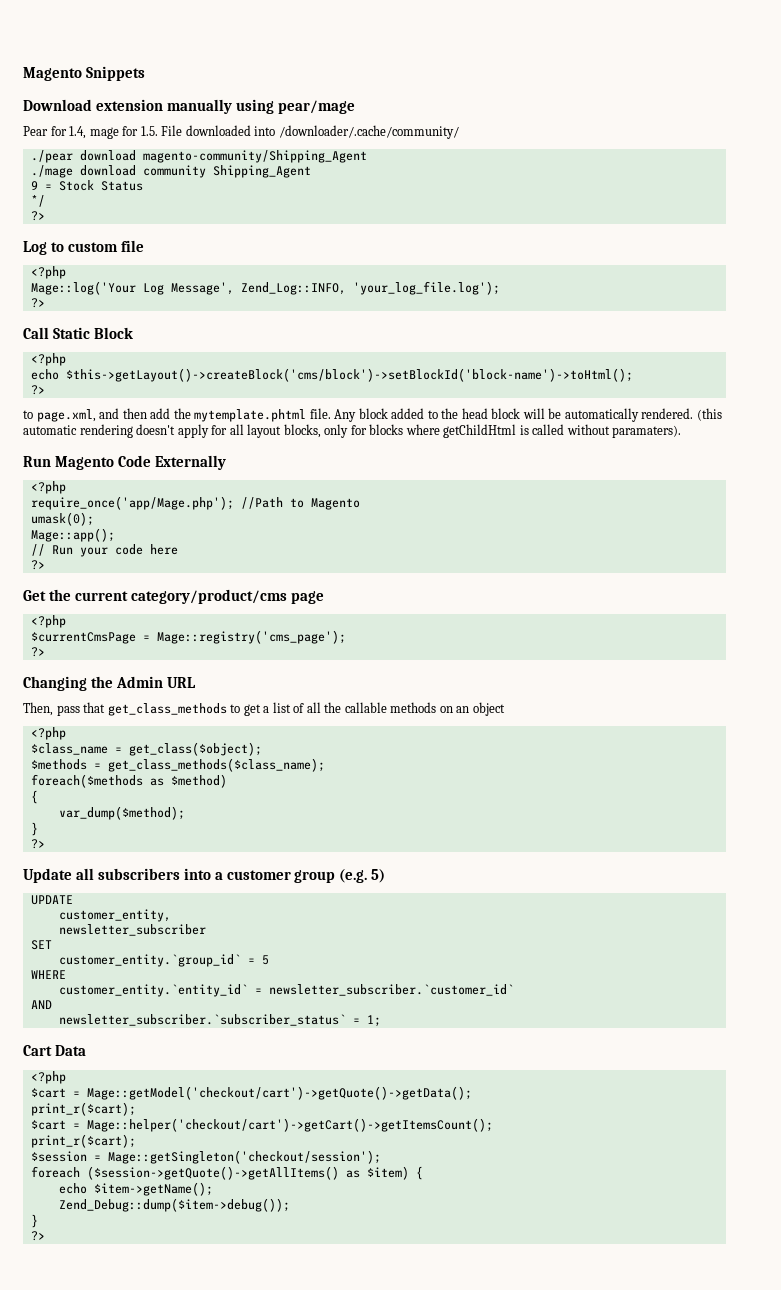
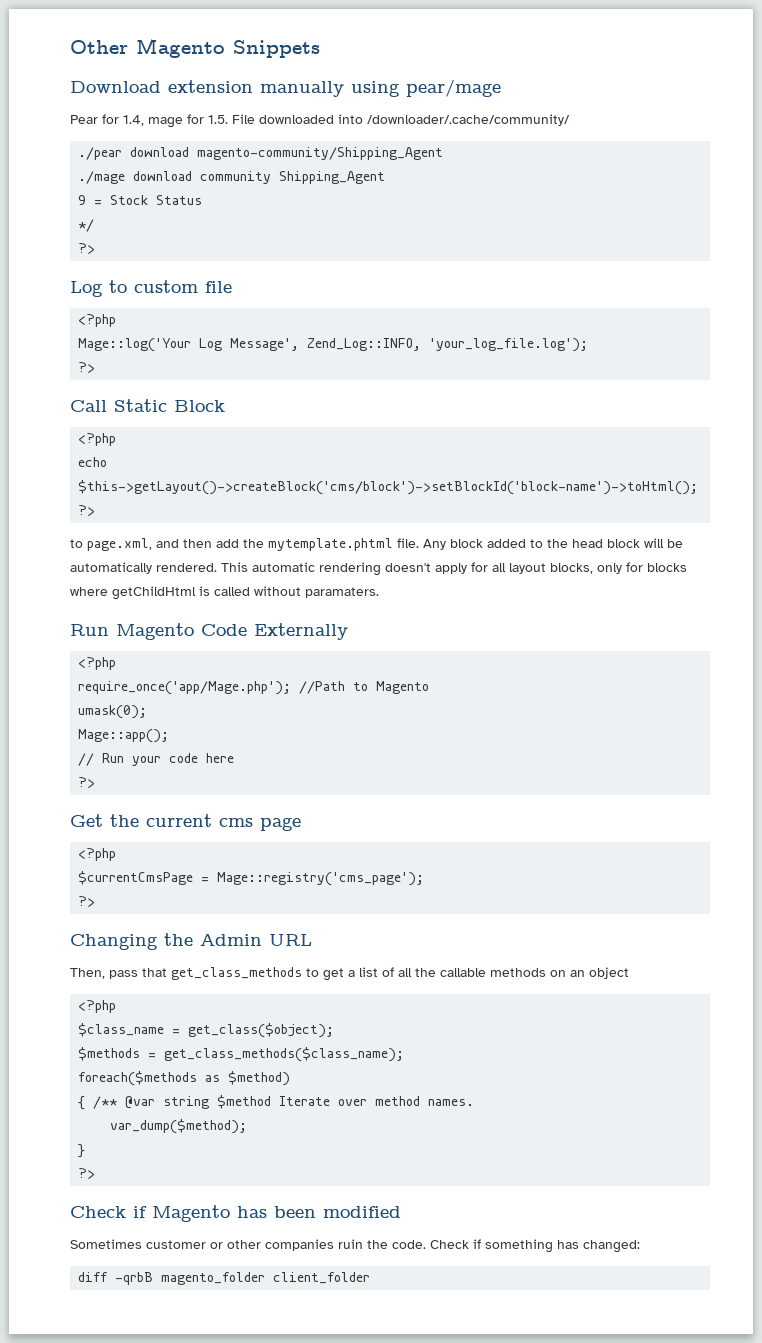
(23, 74) none -> [70,40,128,54] Other
[696,408,722,421] (this -> [221,562,248,572] This
[612,425,682,438] paramaters). -> [305,587,379,598] paramaters.
[130,589,287,604] category/product/cms -> [219,818,253,827] cms
[58,806,185,820] [30,822,38,836] [30,839,45,849] [23,868,386,883] [30,895,73,905] [58,909,171,922] [58,924,206,936] [30,940,52,950] [58,954,269,967] [30,970,66,979] [58,984,514,997] [30,1000,52,1009] [58,1014,381,1027] [23,1045,86,1056] [30,1071,66,1084] [30,1086,472,1100] [30,1102,136,1116] [30,1118,493,1132] [30,1134,136,1148] [30,1150,381,1164] [30,1166,423,1180] [58,1182,213,1196] [58,1198,290,1212] [30,1214,38,1228] [30,1231,45,1241] // var_dump($method); // } // ?> // Update all subscribers into a customer group (e.g. 5) // UPDATE // customer_entity, // newsletter_subscriber // SET // customer_entity.`group_id` = 5 // WHERE // customer_entity.`entity_id` = newsletter_subscriber.`customer_id` // AND // newsletter_subscriber.`subscriber_status` = 1; // Cart Data // <?php // $cart = Mage::getModel('checkout/cart')->getQuote()->getData(); // print_r($cart); // $cart = Mage::helper('checkout/cart')->getCart()->getItemsCount(); // print_r($cart); // $session = Mage::getSingleton('checkout/session'); // foreach ($session->getQuote()->getAllItems() as $item) { // echo $item->getName(); // Zend_Debug::dump($item->debug()); // } // ?> -> [93,1095,475,1109] [110,1119,248,1134] [78,1144,86,1158] [78,1168,96,1179] [70,1205,401,1222] [70,1239,640,1253] [78,1272,371,1285] /** @var string $method Iterate over method names. // var_dump($method); // } // ?> // Check if Magento has been modified // Sometimes customer or other companies ruin the code. Check if something has changed: // diff -qrbB magento_folder client_folder

